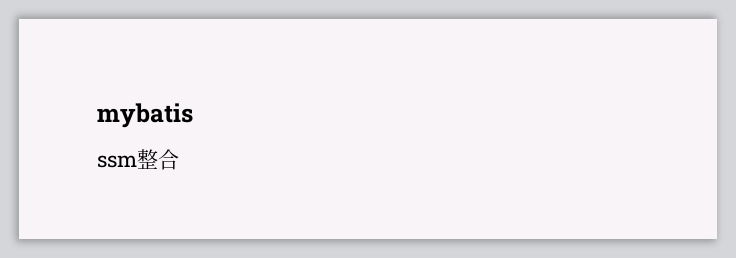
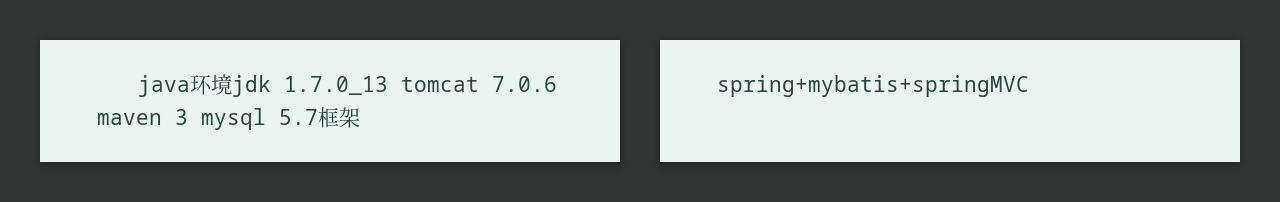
[97,103,193,128] [97,149,179,170] mybatis // ssm整合 -> [138,74,558,97] [97,107,360,130] [717,75,1029,97] java环境jdk 1.7.0_13 tomcat 7.0.6 maven 3 mysql 5.7框架spring+mybatis+springMVC

